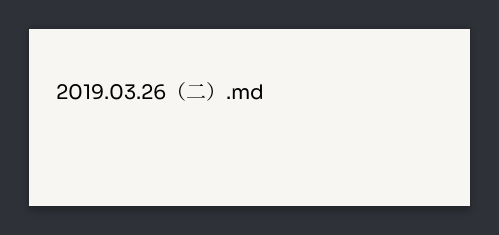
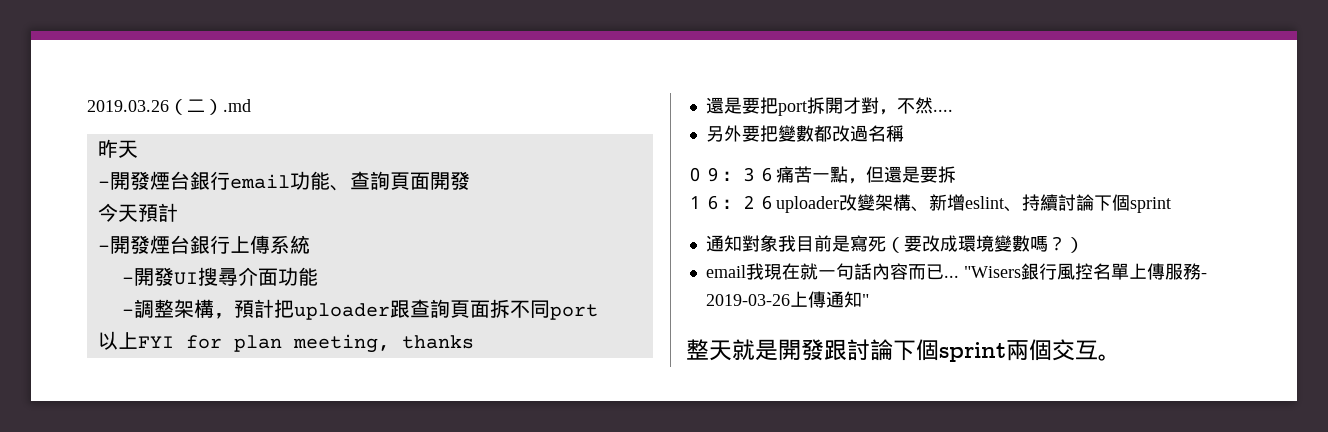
(264, 92) none -> [97,139,138,158] [97,171,470,191] [97,203,178,222] [97,235,310,254] [121,267,318,286] [121,299,598,320] [97,331,474,353] [705,97,953,116] [705,125,904,142] [686,166,956,184] [686,194,1171,213] [705,235,1084,253] [705,263,1207,280] [705,291,869,308] [686,339,1121,362] // 昨天 // -開發煙台銀行email功能、查詢頁面開發 // 今天預計 // -開發煙台銀行上傳系統 // -開發UI搜尋介面功能 // -調整架構，預計把uploader跟查詢頁面拆不同port // 以上FYI for plan meeting, thanks // 還是要把port拆開才對，不然.... // 另外要把變數都改過名稱 // ０９：３６痛苦一點，但還是要拆 // １６：２６uploader改變架構、新增eslint、持續討論下個sprint // 通知對象我目前是寫死（要改成環境變數嗎？） // email我現在就一句話內容而已... "Wisers銀行風控名單上傳服務- 2019-03-26上傳通知" // 整天就是開發跟討論下個sprint兩個交互。

